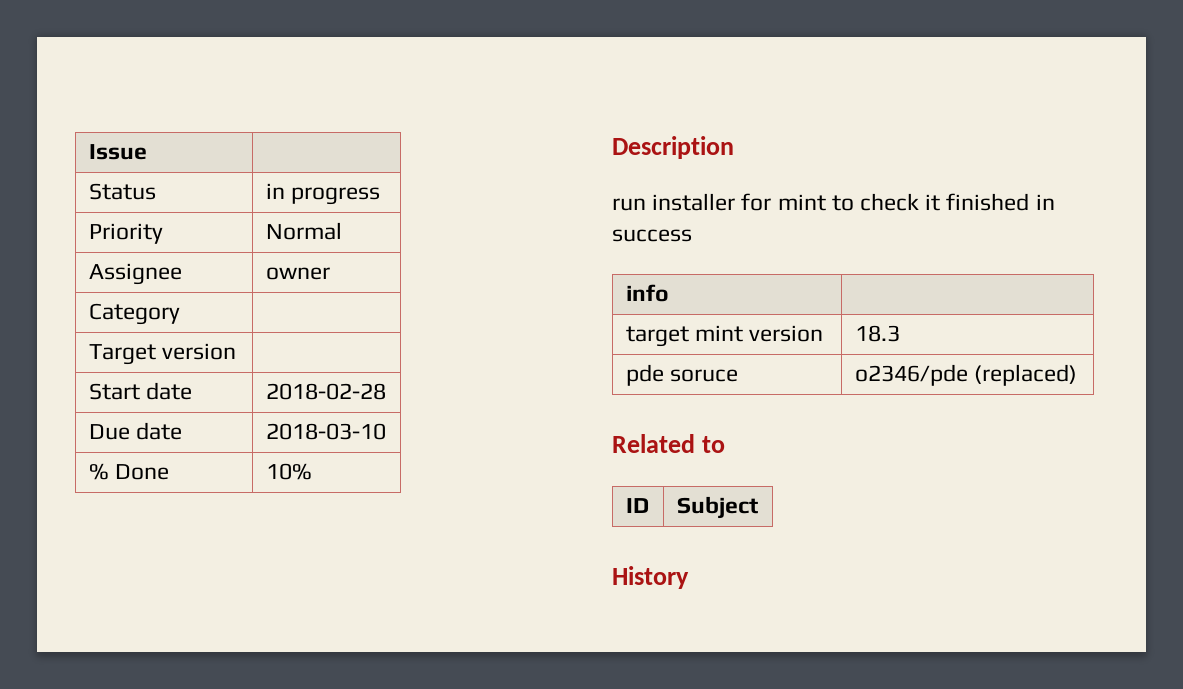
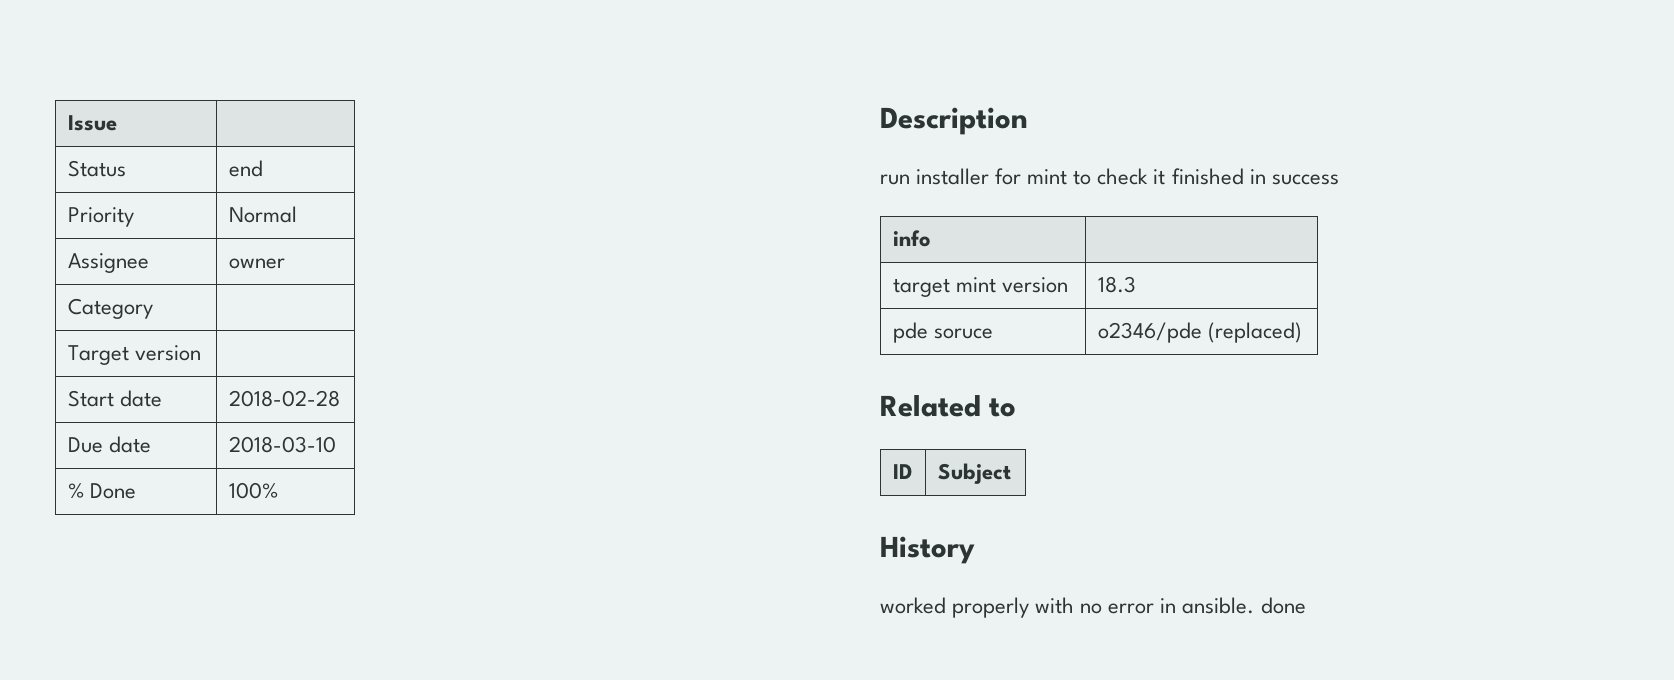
[265,183,380,205] in progress -> [228,160,263,177] end
[265,463,312,480] 10% -> [228,482,278,499] 100%
(689, 577) none -> [880,597,1306,618] // worked properly with no error in ansible. done

